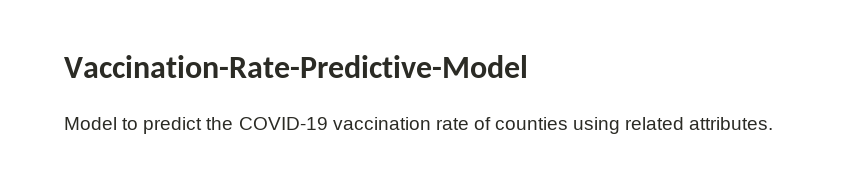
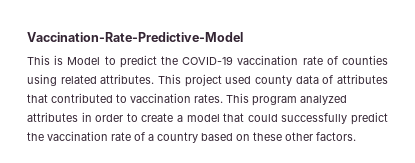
(528, 66) none -> [27,55,64,65] This is
(774, 123) none -> [158,74,389,87] [27,93,347,106] [27,112,388,125] [27,131,356,143] This project used county data of attributes that contributed to vaccination rates. This program analyzed attributes in order to create a model that could successfully predict the vaccination rate of a country based on these other factors.

